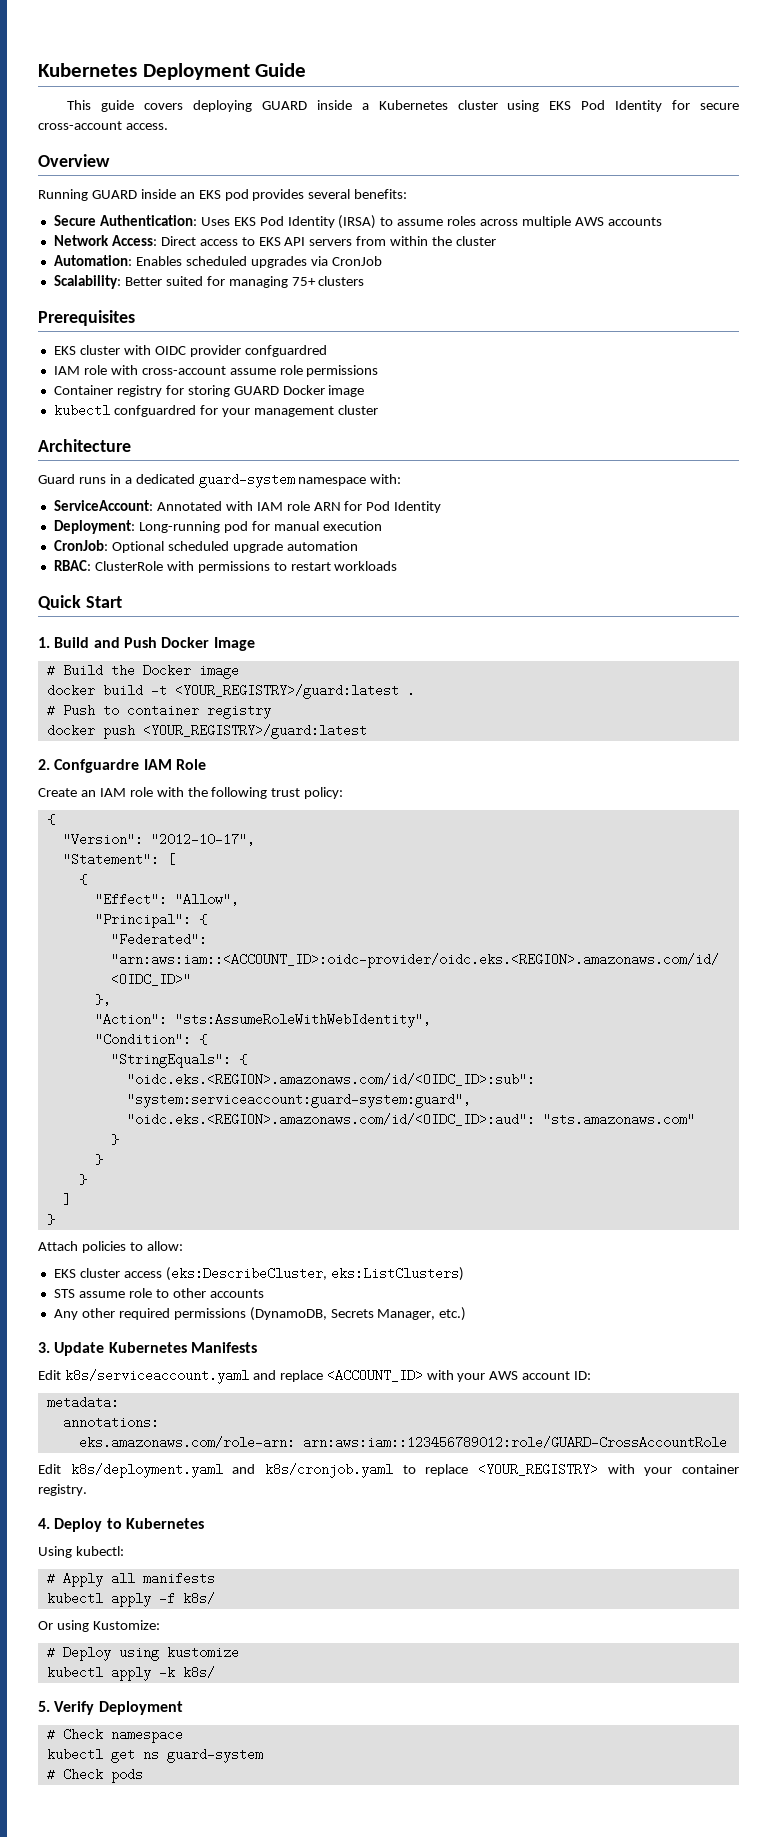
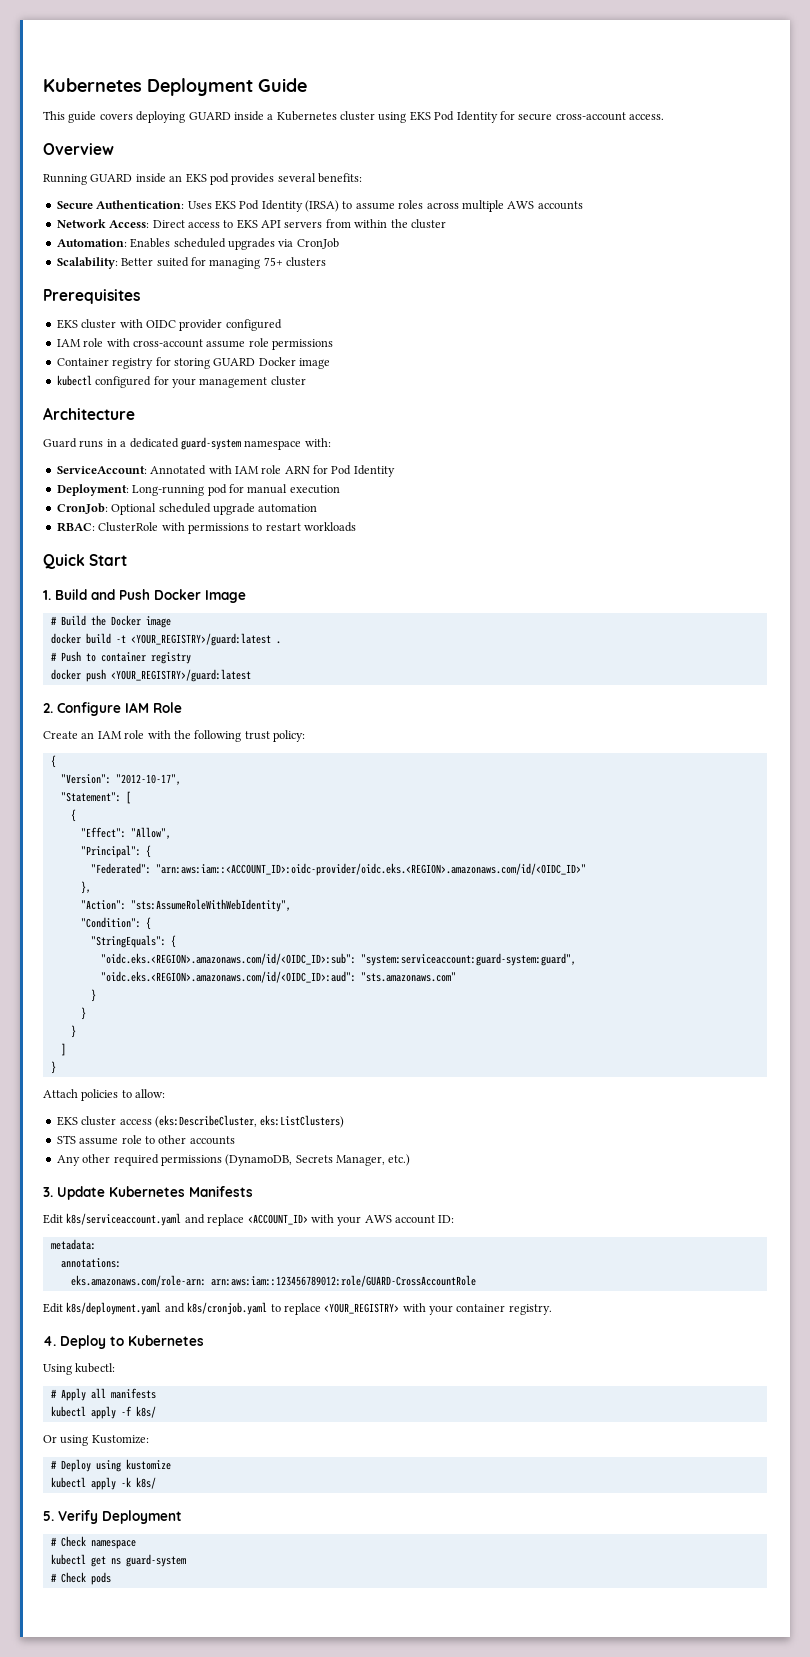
[244,345,327,357] confguardred -> [225,319,282,331] configured
[113,405,196,417] confguardred -> [95,376,152,388] configured
[54,759,140,773] Confguardre -> [57,702,121,716] Configure

